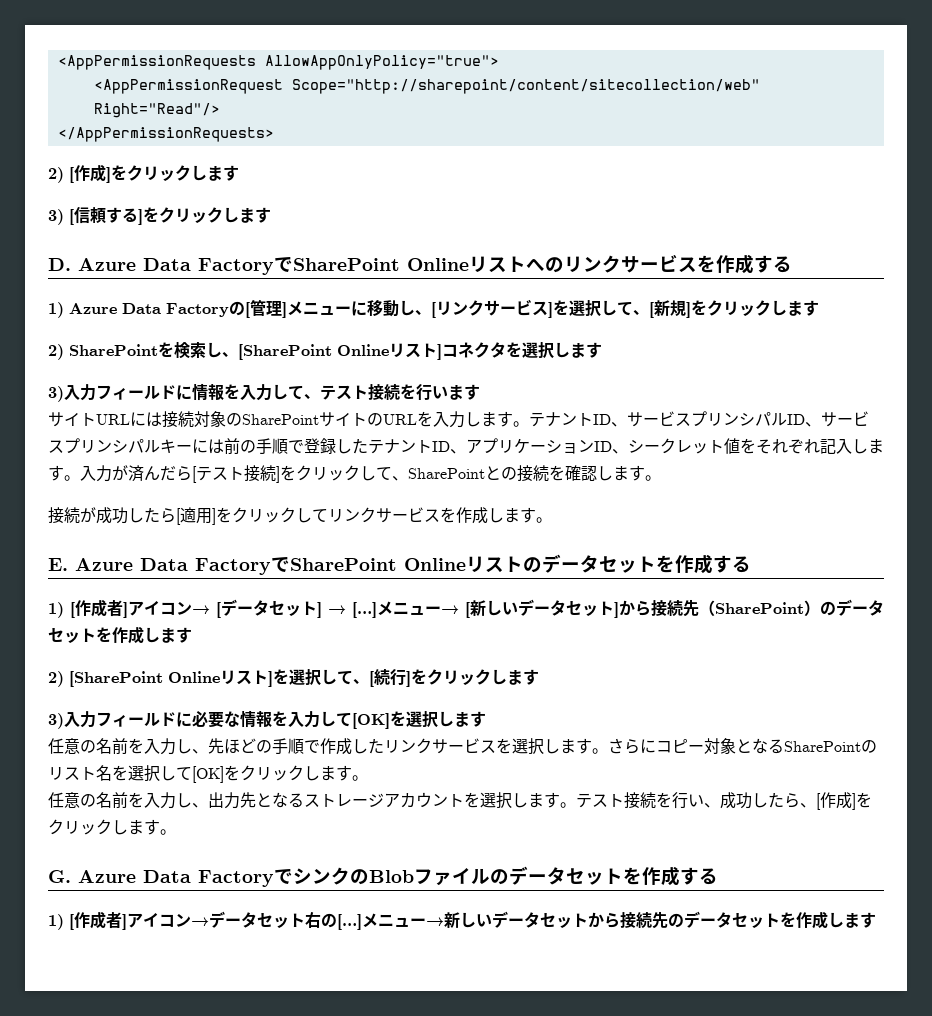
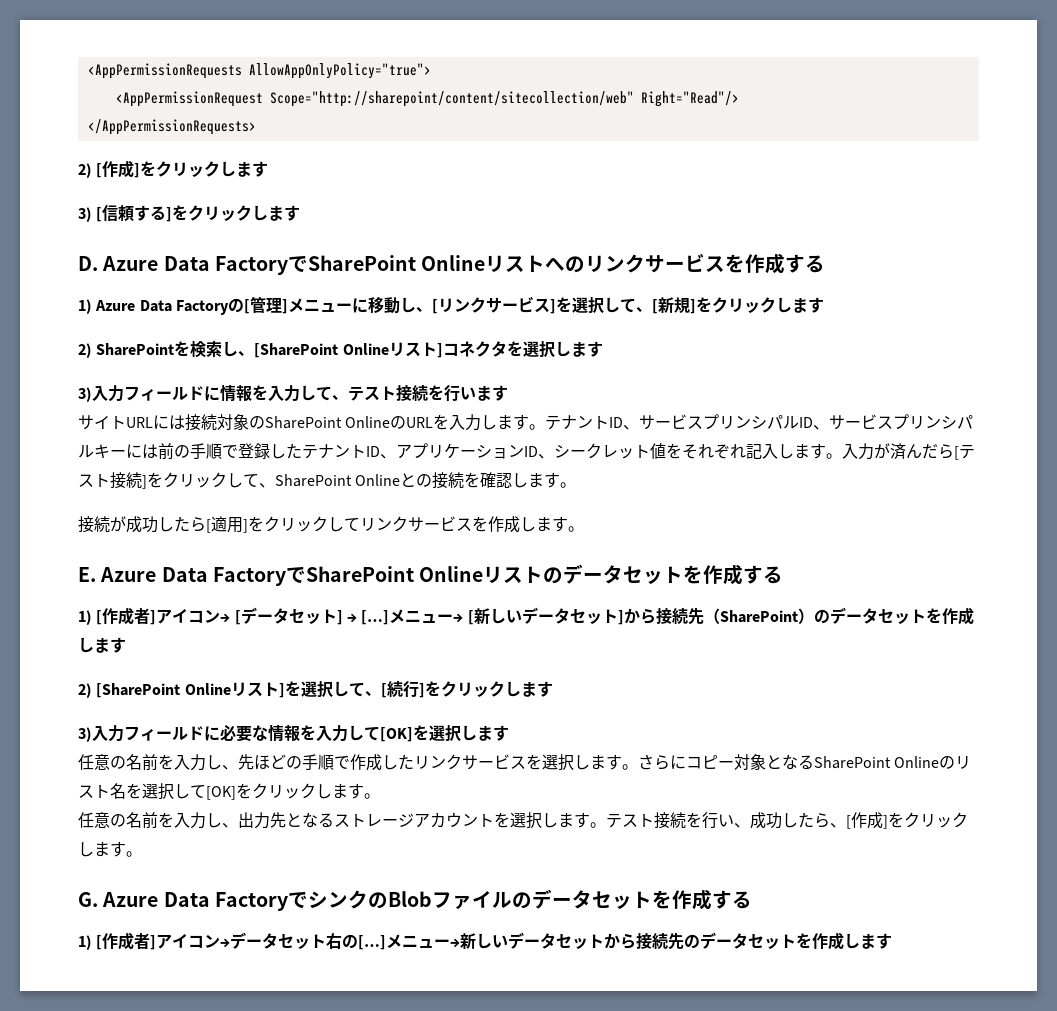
[319,412,367,427] サイト -> [345,416,391,428] Online
(485, 473) none -> [355,474,401,486] Online
(861, 746) none -> [894,756,940,768] Online

